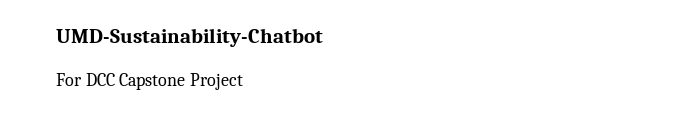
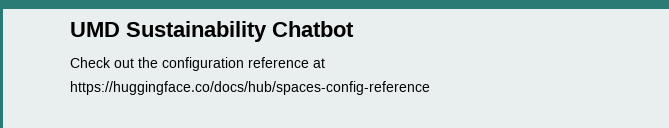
[56,28,323,47] [56,73,244,90] UMD-Sustainability-Chatbot // For DCC Capstone Project -> [70,21,354,42] [70,57,325,71] [70,81,430,95] UMD Sustainability Chatbot // Check out the configuration reference at https://huggingface.co/docs/hub/spaces-config-reference

